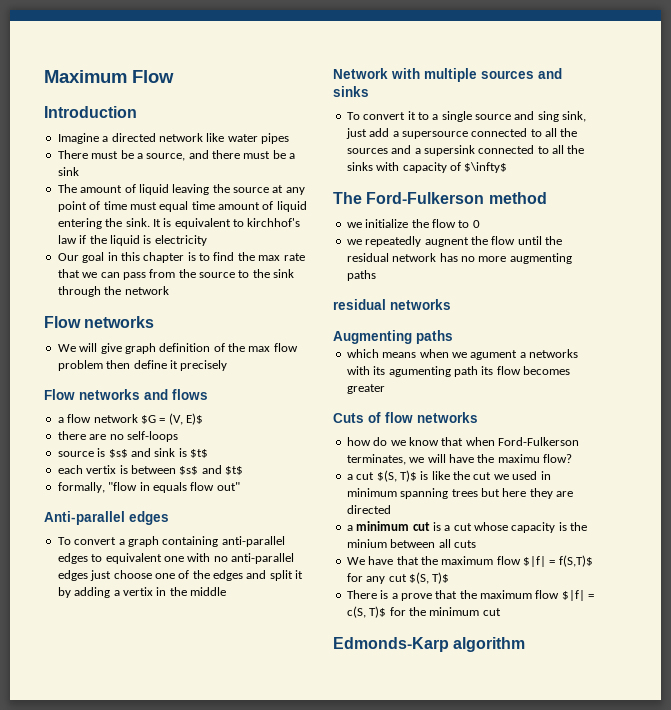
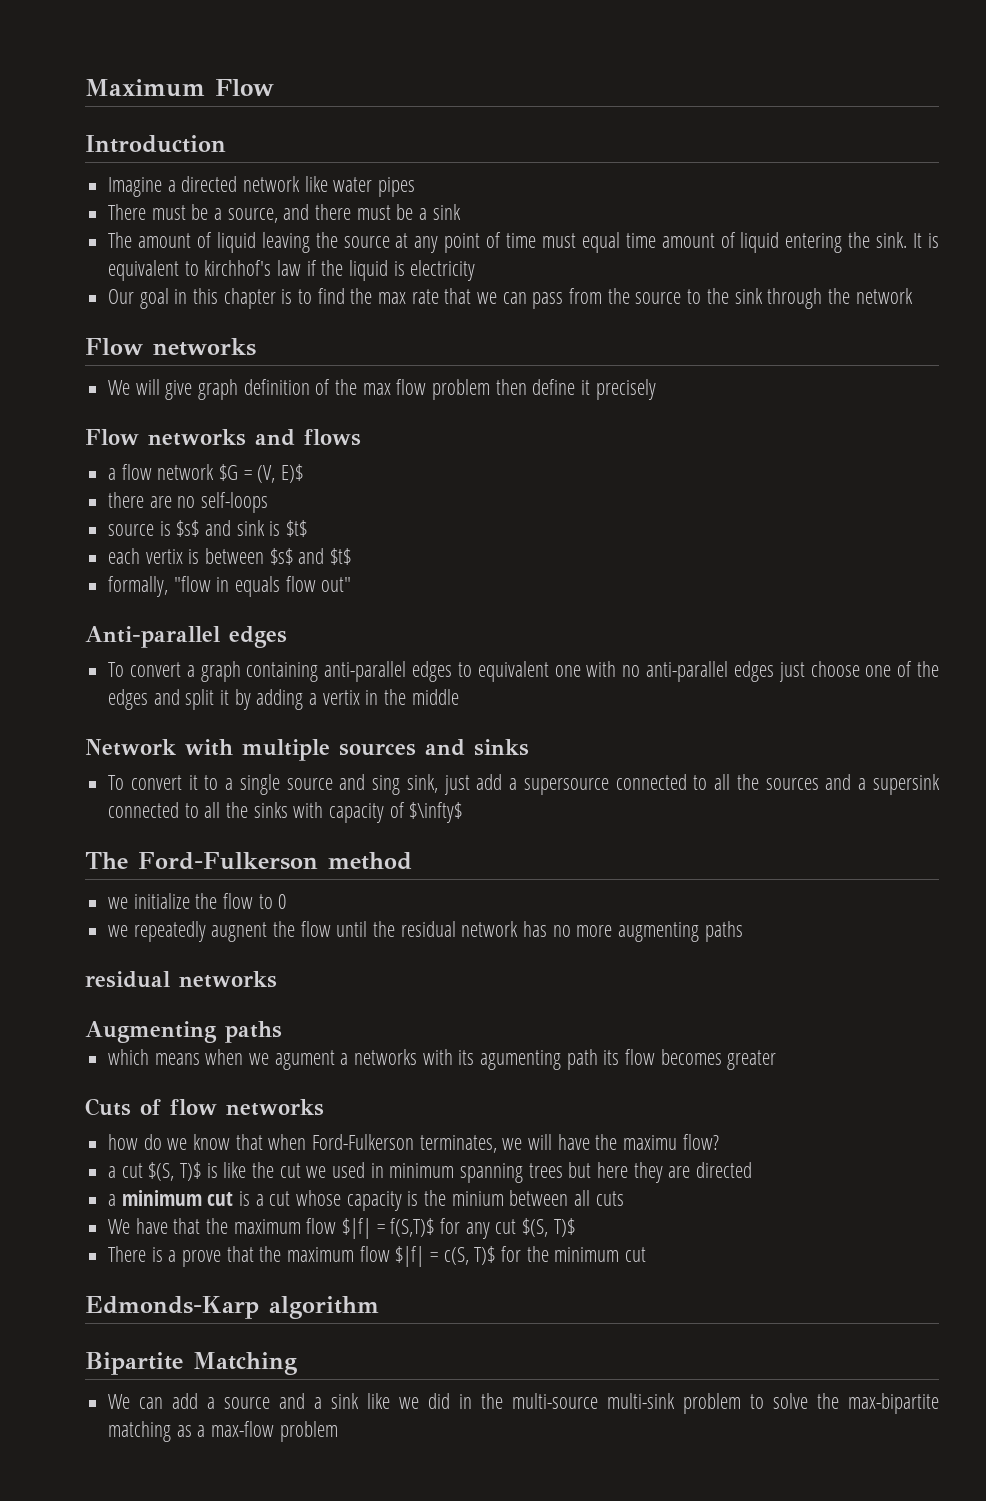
(526, 644) none -> [85,1352,297,1375] [108,1393,939,1414] [108,1421,338,1442] // Bipartite Matching // We can add a source and a sink like we did in the multi-source multi-sink problem to solve the max-bipartite matching as a max-flow problem

